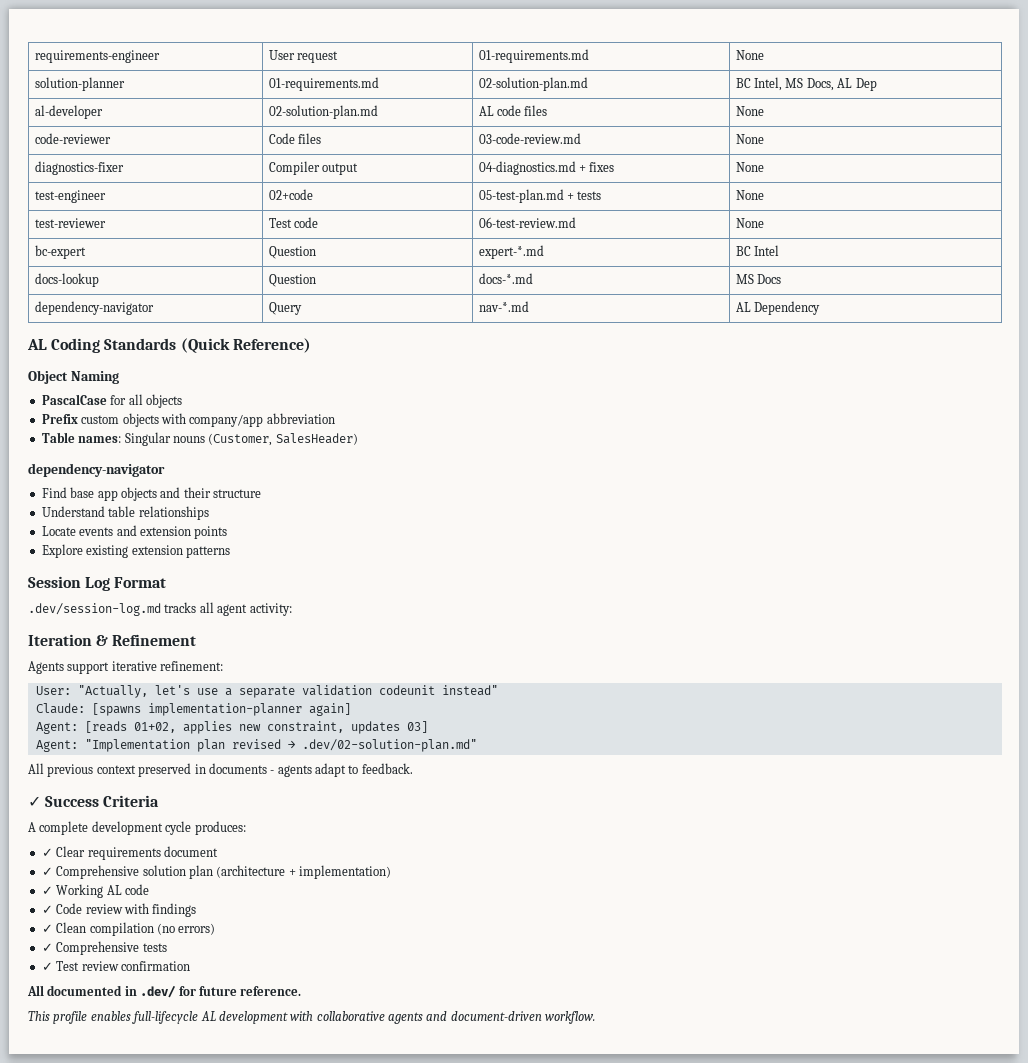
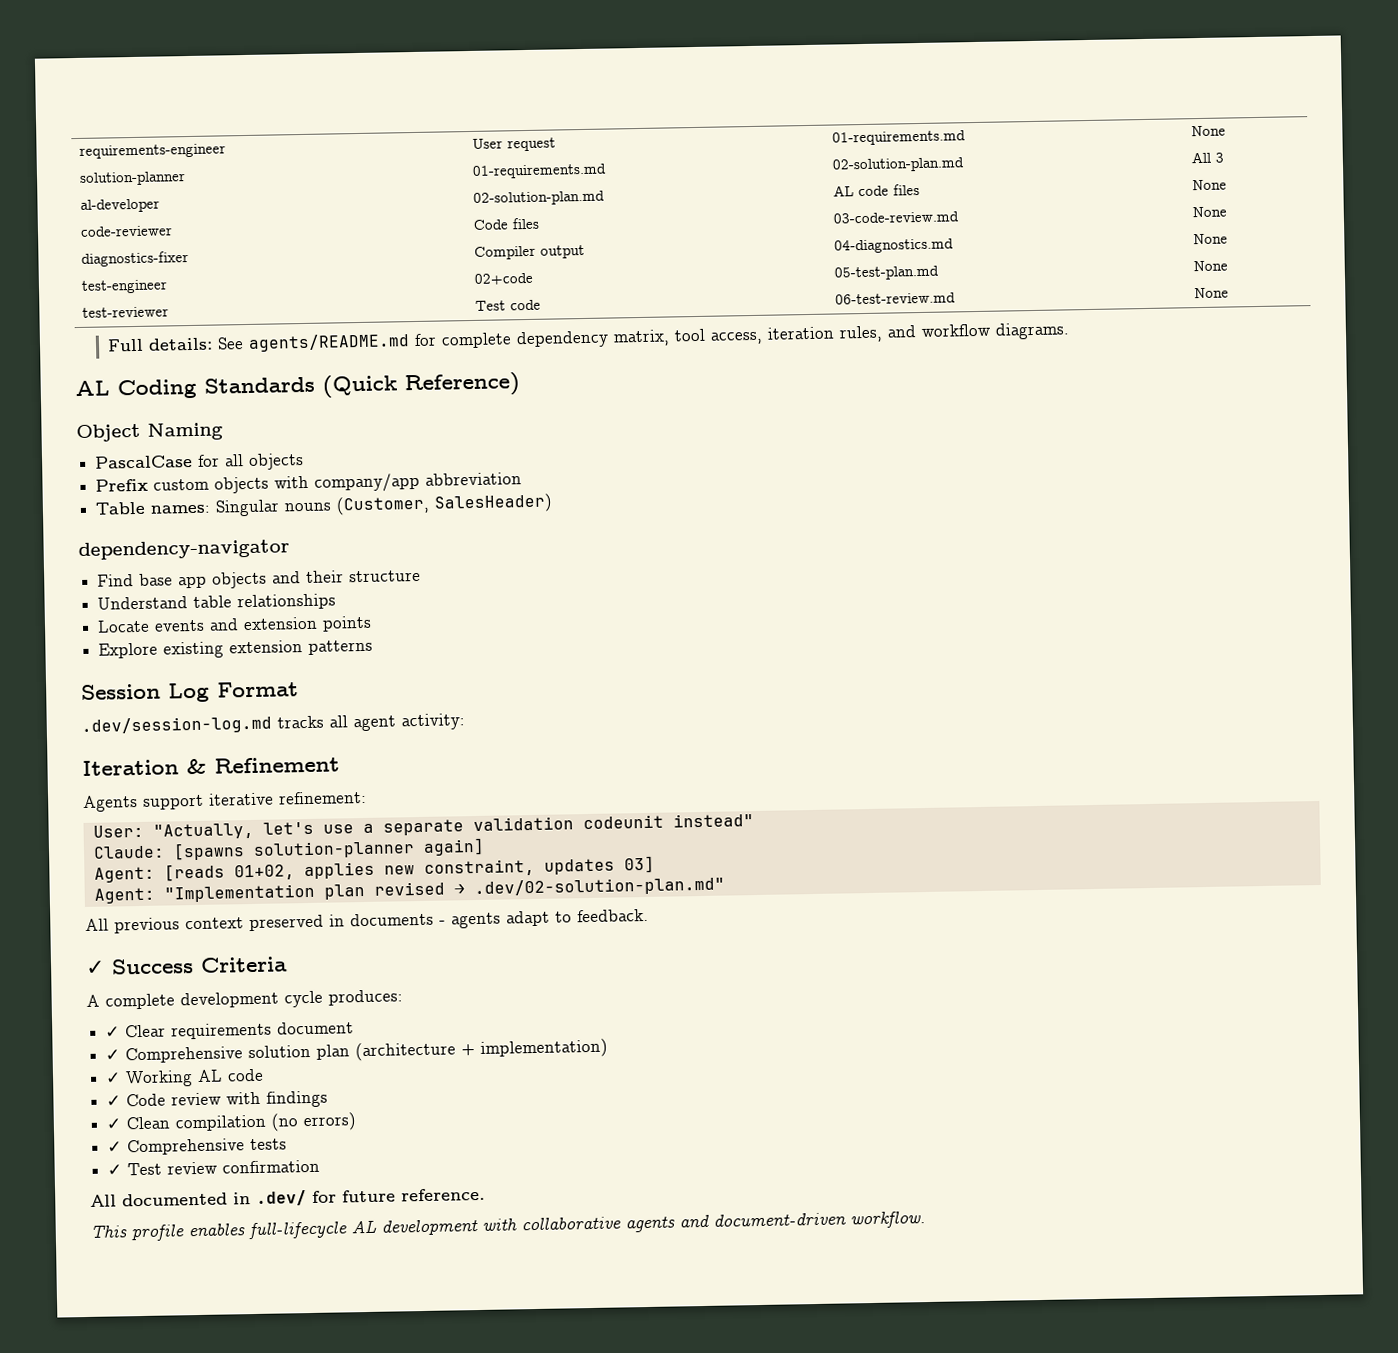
[735,77,877,91] BC Intel, MS Docs, AL Dep -> [1190,151,1224,164] All 3
[579,162,615,172] + fixes -> (954, 246) none
[567,191,602,200] + tests -> (939, 273) none
[34,245,86,259] [268,246,316,259] [478,245,544,259] [735,245,780,256] [34,273,99,287] [268,274,316,287] [478,273,533,284] [735,274,782,284] [34,301,154,315] [268,302,302,315] [478,301,529,312] [735,301,821,315] // bc-expert | Question | expert-*.md | BC Intel // docs-lookup | Question | docs-*.md | MS Docs // dependency-navigator | Query | nav-*.md | AL Dependency -> [106,322,1070,352] // Full details: See agents/README.md for complete dependency matrix, tool access, iteration rules, and workflow diagrams.
[147,703,302,716] implementation-planner -> [252,840,415,859] solution-planner

